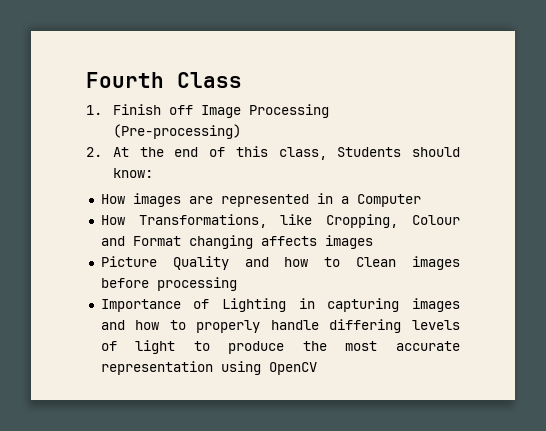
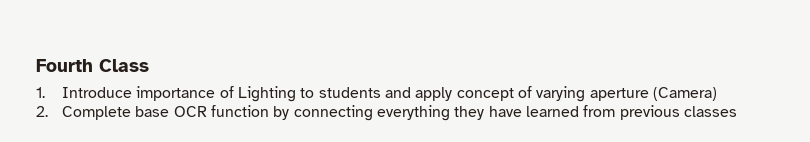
[112,104,329,118] [112,124,241,139] [86,146,461,160] [112,168,153,178] [100,193,421,207] [100,214,460,228] [100,235,373,249] [100,256,460,270] [100,277,237,291] [100,298,460,312] [100,319,460,333] [100,340,460,354] [100,361,317,375] Finish off Image Processing (Pre-processing) // 2. At the end of this class, Students should know: // How images are represented in a Computer // How Transformations, like Cropping, Colour and Format changing affects images // Picture Quality and how to Clean images before processing // Importance of Lighting in capturing images and how to properly handle differing levels of light to produce the most accurate representation using OpenCV -> [62,86,717,102] [36,105,737,121] Introduce importance of Lighting to students and apply concept of varying aperture (Camera) // 2. Complete base OCR function by connecting everything they have learned from previous classes

